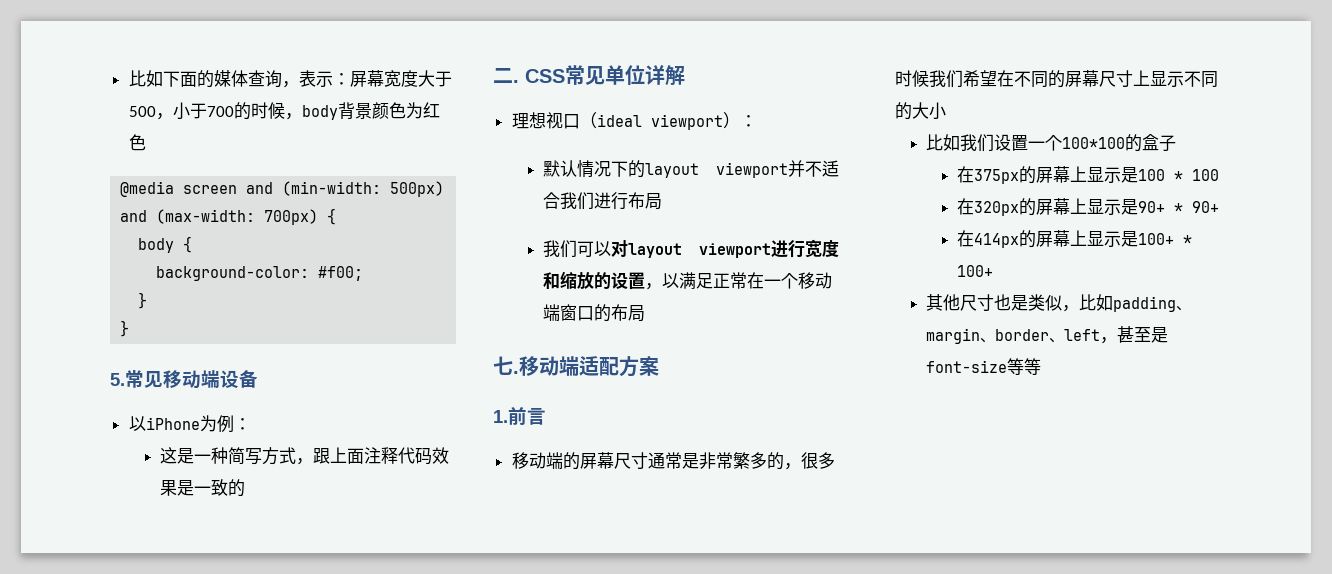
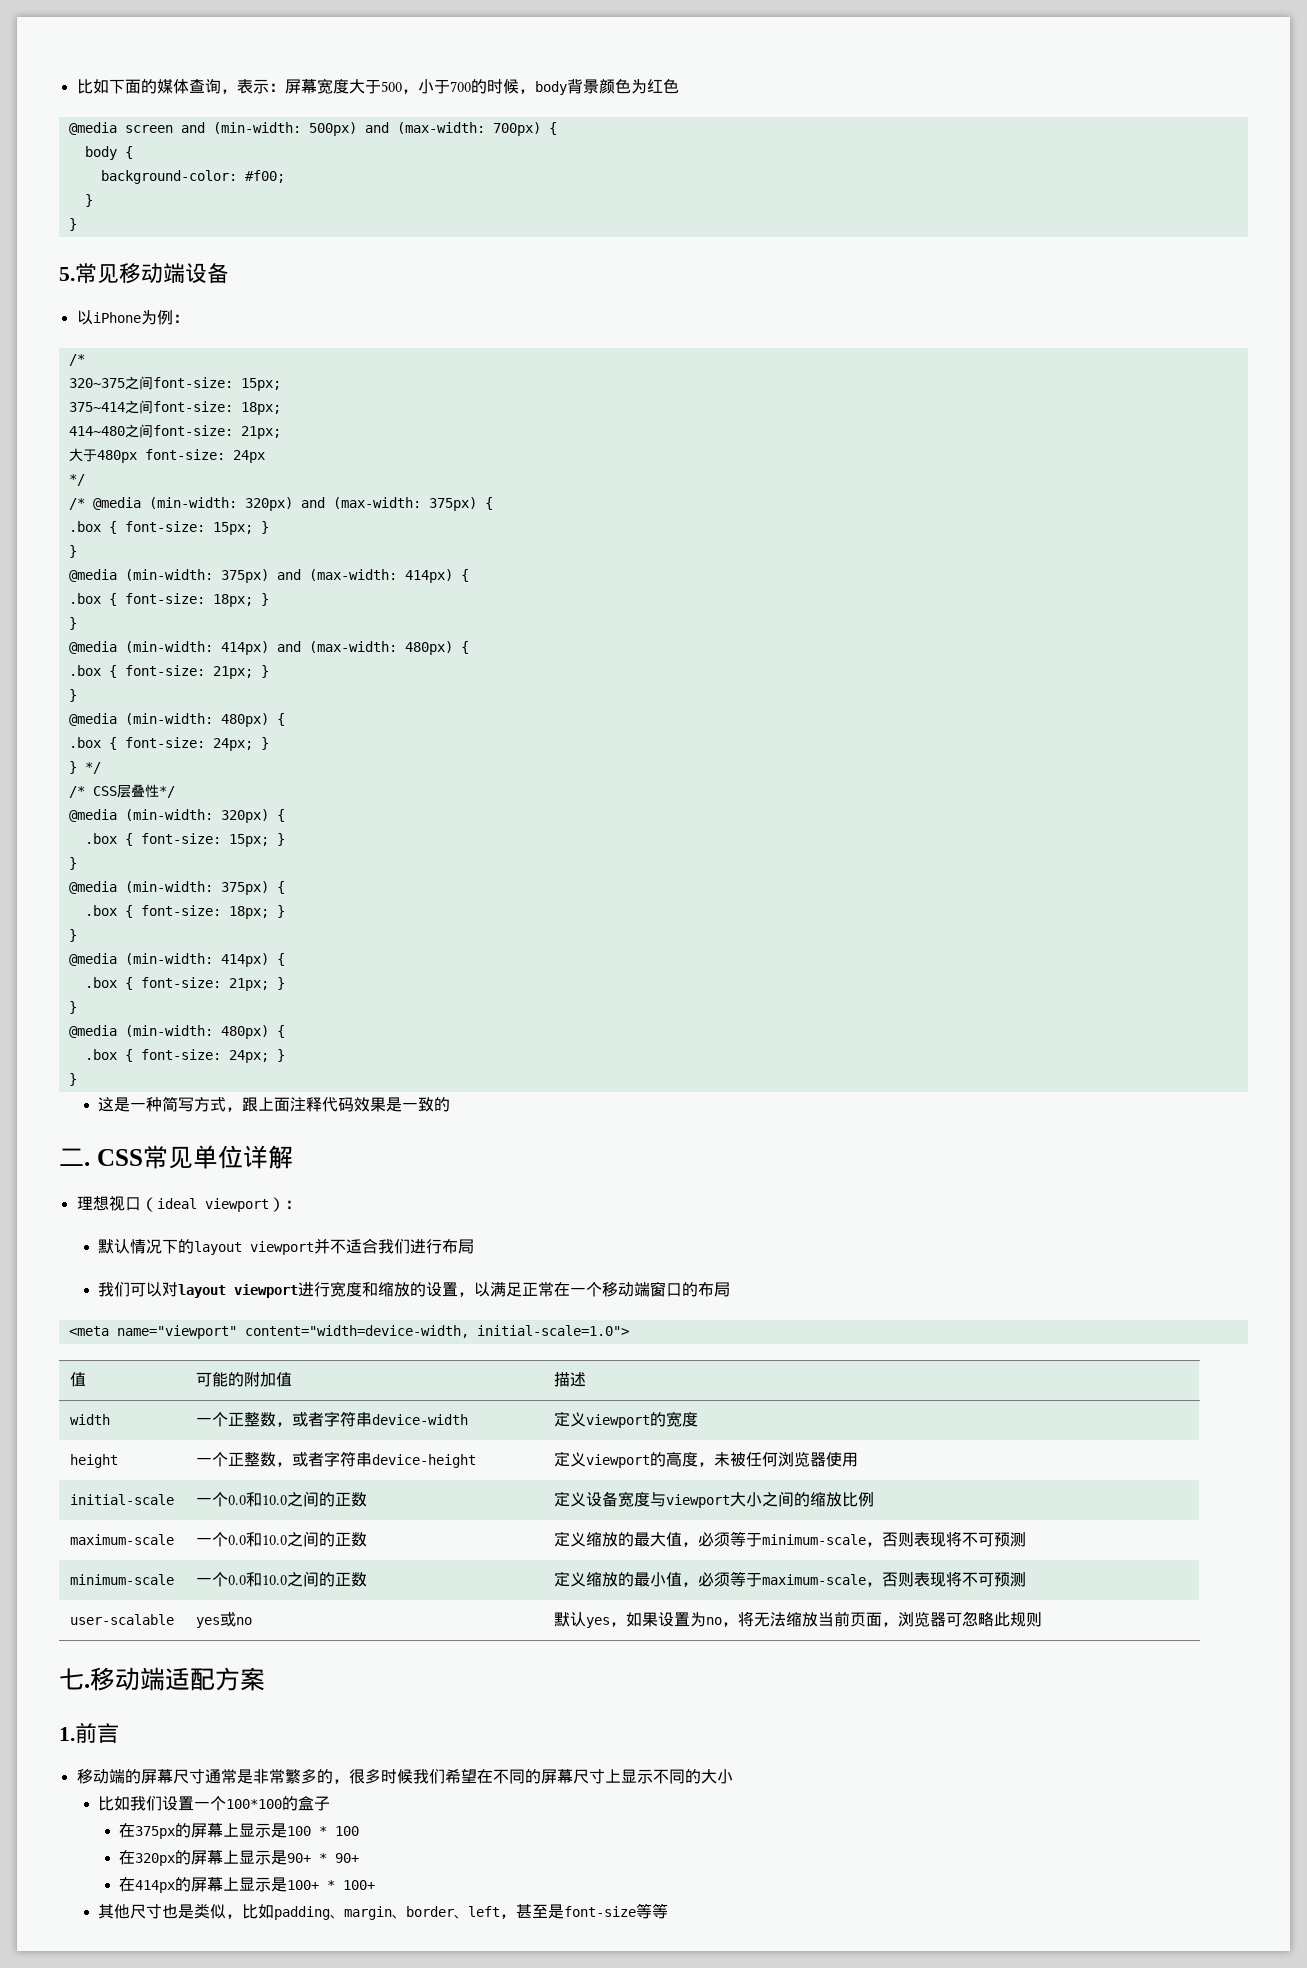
(251, 424) none -> [68,354,85,366] [68,376,281,391] [68,400,281,415] [68,424,281,439] [68,448,265,463] [68,474,85,486] [68,497,493,511] [68,521,269,535] [68,545,77,558] [68,569,469,583] [68,593,269,607] [68,617,77,630] [68,641,469,655] [68,665,269,679] [68,689,77,702] [68,713,285,727] [68,737,269,751] [68,761,101,774] [68,784,175,798] [68,809,285,823] [84,833,285,847] [68,857,77,870] [68,881,285,895] [84,905,285,919] [68,929,77,942] [68,953,285,967] [84,977,285,991] [68,1001,77,1014] [68,1025,285,1039] [84,1049,285,1063] [68,1073,77,1086] // /* // 320~375之间font-size: 15px; // 375~414之间font-size: 18px; // 414~480之间font-size: 21px; // 大于480px font-size: 24px // */ // /* @media (min-width: 320px) and (max-width: 375px) { // .box { font-size: 15px; } // } // @media (min-width: 375px) and (max-width: 414px) { // .box { font-size: 18px; } // } // @media (min-width: 414px) and (max-width: 480px) { // .box { font-size: 21px; } // } // @media (min-width: 480px) { // .box { font-size: 24px; } // } */ // /* CSS层叠性*/ // @media (min-width: 320px) { // .box { font-size: 15px; } // } // @media (min-width: 375px) { // .box { font-size: 18px; } // } // @media (min-width: 414px) { // .box { font-size: 21px; } // } // @media (min-width: 480px) { // .box { font-size: 24px; } // }
(646, 313) none -> [68,1325,629,1339] [69,1372,86,1387] [195,1372,292,1387] [553,1372,586,1387] [69,1414,110,1425] [195,1411,468,1427] [553,1411,698,1428] [69,1454,118,1468] [195,1451,476,1468] [553,1451,858,1468] [69,1494,174,1505] [195,1491,367,1507] [553,1491,874,1508] [69,1534,174,1545] [195,1531,367,1547] [553,1531,1026,1547] [69,1574,174,1585] [195,1571,367,1587] [553,1571,1026,1587] [69,1614,174,1625] [195,1612,252,1628] [553,1611,1042,1628] // <meta name="viewport" content="width=device-width, initial-scale=1.0"> // 值 | 可能的附加值 | 描述 // width | 一个正整数，或者字符串device-width | 定义viewport的宽度 // height | 一个正整数，或者字符串device-height | 定义viewport的高度，未被任何浏览器使用 // initial-scale | 一个0.0和10.0之间的正数 | 定义设备宽度与viewport大小之间的缩放比例 // maximum-scale | 一个0.0和10.0之间的正数 | 定义缩放的最大值，必须等于minimum-scale，否则表现将不可预测 // minimum-scale | 一个0.0和10.0之间的正数 | 定义缩放的最小值，必须等于maximum-scale，否则表现将不可预测 // user-scalable | yes或no | 默认yes，如果设置为no，将无法缩放当前页面，浏览器可忽略此规则

